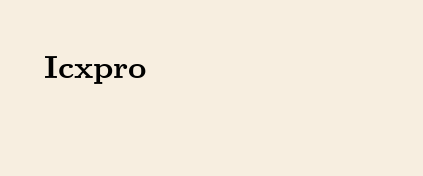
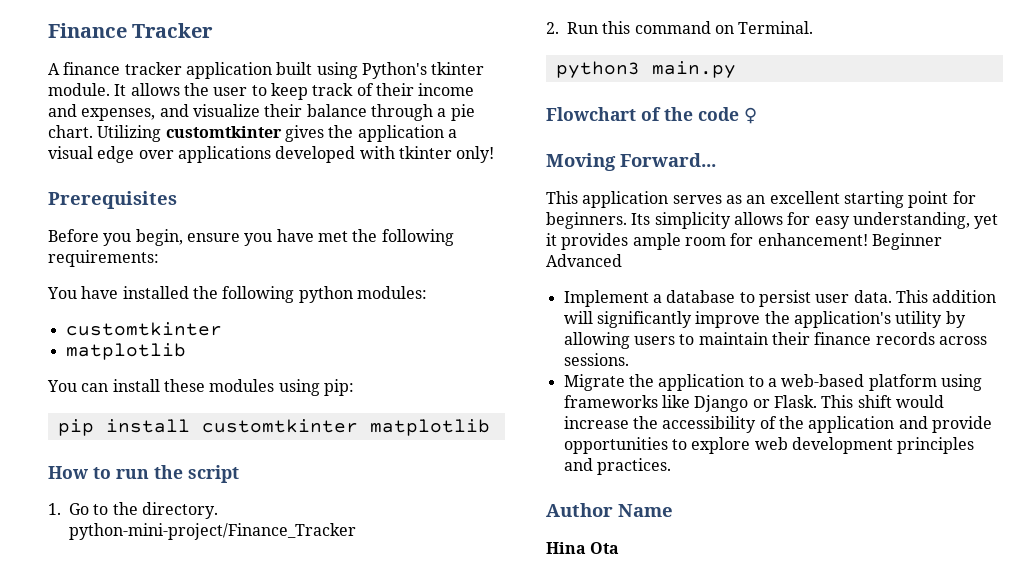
[44,56,146,84] Icxpro -> [48,23,214,38] [48,62,485,79] [48,83,475,100] [48,104,475,121] [48,125,457,142] [48,146,495,163] [48,191,177,209] [48,229,454,246] [48,250,159,267] [47,286,427,303] [65,322,222,336] [65,343,186,360] [47,379,354,396] [57,419,490,436] [48,465,239,483] [48,502,218,519] [69,523,356,540] [546,21,814,34] [555,61,736,78] [546,107,757,124] [546,153,716,171] [546,191,976,208] [546,212,999,229] [546,233,942,250] [546,254,622,267] [563,290,997,307] [563,311,966,328] [563,332,987,349] [563,353,629,366] [563,374,982,391] [563,395,944,412] [563,416,992,433] [563,437,975,454] [563,458,671,475] [546,503,673,517] [546,542,620,554] Finance Tracker // A finance tracker application built using Python's tkinter module. It allows the user to keep track of their income and expenses, and visualize their balance through a pie chart. Utilizing customtkinter gives the application a visual edge over applications developed with tkinter only! // Prerequisites // Before you begin, ensure you have met the following requirements: // You have installed the following python modules: // customtkinter // matplotlib // You can install these modules using pip: // pip install customtkinter matplotlib // How to run the script // 1. Go to the directory. python-mini-project/Finance_Tracker // 2. Run this command on Terminal. // python3 main.py // Flowchart of the code ♀ // Moving Forward... // This application serves as an excellent starting point for beginners. Its simplicity allows for easy understanding, yet it provides ample room for enhancement! Beginner Advanced // Implement a database to persist user data. This addition will significantly improve the application's utility by allowing users to maintain their finance records across sessions. // Migrate the application to a web-based platform using frameworks like Django or Flask. This shift would increase the accessibility of the application and provide opportunities to explore web development principles and practices. // Author Name // Hina Ota

